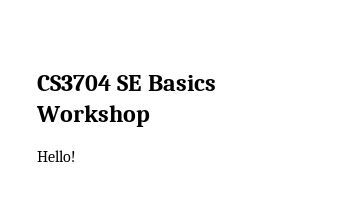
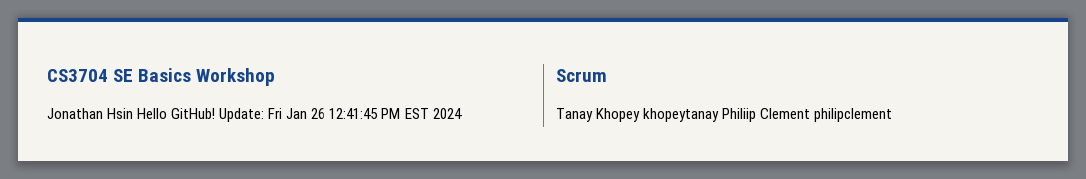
[37,150,76,162] Hello! -> [47,108,462,122] [556,69,607,82] [556,108,893,122] Jonathan Hsin Hello GitHub! Update: Fri Jan 26 12:41:45 PM EST 2024 // Scrum // Tanay Khopey khopeytanay Philiip Clement philipclement

